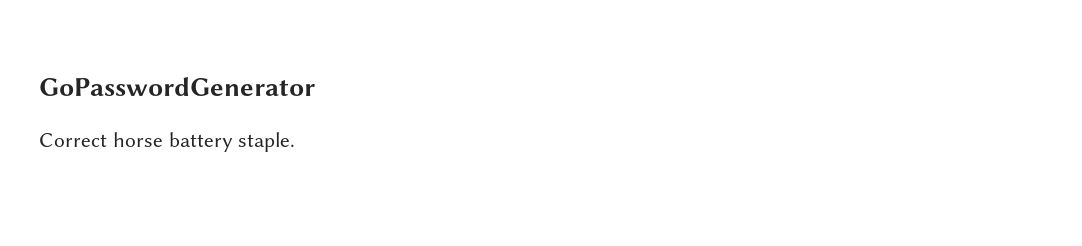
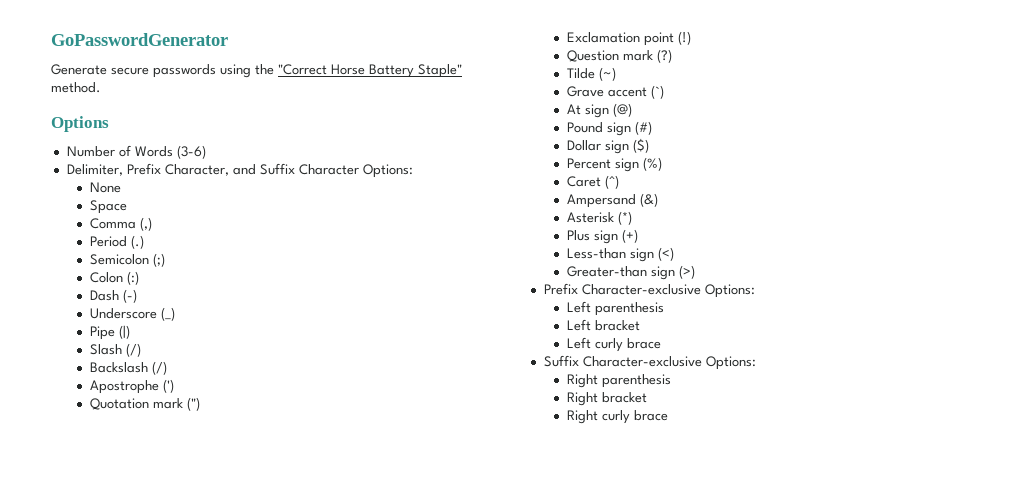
[39,132,296,152] Correct horse battery staple. -> [51,64,462,78] [51,82,101,93] [51,116,109,132] [66,145,206,159] [66,163,413,178] [89,182,121,193] [89,200,127,214] [89,217,152,231] [89,235,144,249] [89,253,165,267] [89,271,139,285] [89,289,137,303] [89,307,175,321] [89,325,130,340] [89,343,141,357] [89,361,167,375] [89,379,174,394] [89,397,200,411] [566,31,691,46] [566,49,672,63] [566,67,616,81] [566,85,664,99] [566,103,632,118] [566,121,652,136] [566,138,649,154] [566,157,662,172] [566,175,619,189] [566,193,658,208] [566,211,632,225] [566,229,638,244] [566,247,674,262] [566,265,695,280] [543,283,755,298] [566,301,664,316] [566,319,640,331] [566,337,661,352] [543,355,756,370] [566,374,671,388] [566,392,647,406] [566,410,668,424] Generate secure passwords using the "Correct Horse Battery Staple" method. // Options // Number of Words (3-6) // Delimiter, Prefix Character, and Suffix Character Options: // None // Space // Comma (,) // Period (.) // Semicolon (;) // Colon (:) // Dash (-) // Underscore (_) // Pipe (|) // Slash (/) // Backslash (/) // Apostrophe (') // Quotation mark (") // Exclamation point (!) // Question mark (?) // Tilde (~) // Grave accent (`) // At sign (@) // Pound sign (#) // Dollar sign ($) // Percent sign (%) // Caret (^) // Ampersand (&) // Asterisk (*) // Plus sign (+) // Less-than sign (<) // Greater-than sign (>) // Prefix Character-exclusive Options: // Left parenthesis // Left bracket // Left curly brace // Suffix Character-exclusive Options: // Right parenthesis // Right bracket // Right curly brace

